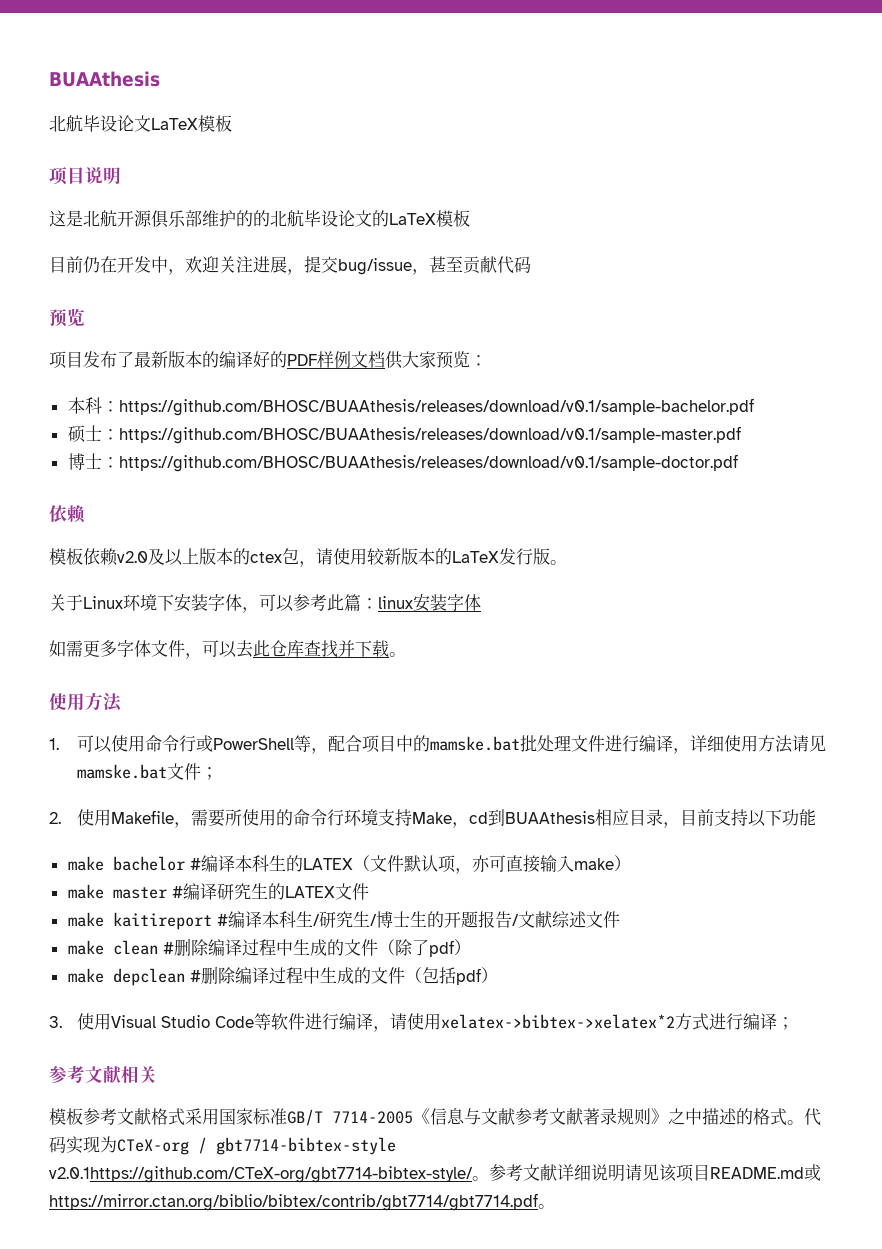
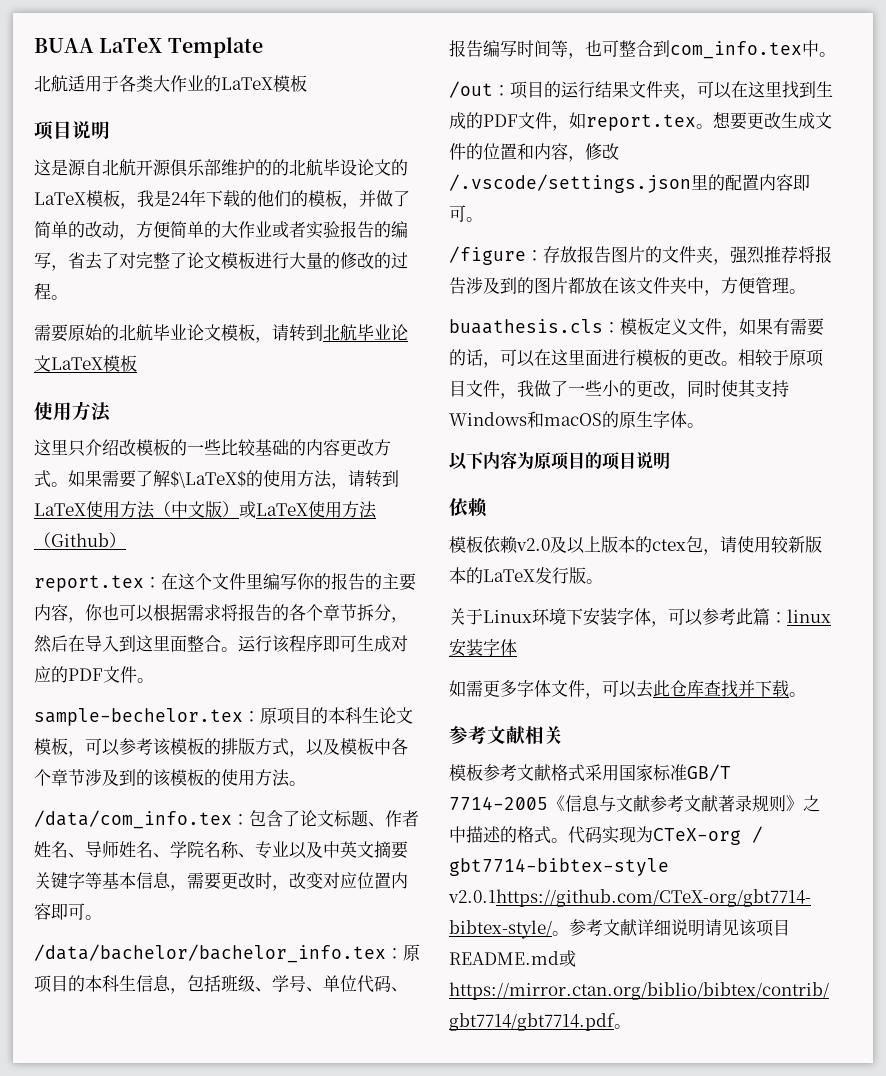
[49,71,160,87] [49,115,151,132] BUAAthesis // 北航毕设论文 -> [34,37,263,58] [34,75,221,92] BUAA LaTeX Template // 北航适用于各类大作业的
(83, 218) none -> [68,159,102,176] 源自
[49,256,531,275] [49,308,85,327] [49,351,487,369] [67,397,754,416] [67,425,741,444] [67,453,738,472] // 目前仍在开发中，欢迎关注进展，提交bug/issue，甚至贡献代码 // 预览 // 项目发布了最新版本的编译好的PDF样例文档供大家预览： // 本科：https://github.com/BHOSC/BUAAthesis/releases/download/v0.1/sample-bachelor.pdf // 硕士：https://github.com/BHOSC/BUAAthesis/releases/download/v0.1/sample-master.pdf // 博士：https://github.com/BHOSC/BUAAthesis/releases/download/v0.1/sample-doctor.pdf -> [120,189,410,209] [34,221,408,240] [34,252,408,271] [34,283,68,300] [34,324,408,343] [34,355,137,372] [34,401,111,422] [34,439,391,457] [34,470,399,489] [34,501,377,519] [34,532,126,548] [34,573,416,592] [34,604,408,623] [34,635,408,653] [34,666,154,683] [34,707,413,726] [34,738,408,757] [34,769,306,787] [34,810,419,829] [34,840,408,859] [34,872,408,891] [34,903,102,920] [34,944,420,963] [34,975,408,994] [449,40,836,59] [449,81,833,100] [449,112,832,131] [449,143,619,162] [449,174,810,193] [449,205,483,222] [449,246,832,265] [449,277,806,296] [449,318,824,337] [449,349,824,368] [449,379,789,399] [449,411,704,428] [449,451,670,470] ，我是24年下载的他们的模板，并做了简单的改动，方便简单的大作业或者实验报告的编写，省去了对完整了论文模板进行大量的修改的过程。 // 需要原始的北航毕业论文模板，请转到北航毕业论文LaTeX模板 // 使用方法 // 这里只介绍改模板的一些比较基础的内容更改方式。如果需要了解$\LaTeX$的使用方法，请转到LaTeX使用方法（中文版）或LaTeX使用方法（Github） // report.tex：在这个文件里编写你的报告的主要内容，你也可以根据需求将报告的各个章节拆分，然后在导入到这里面整合。运行该程序即可生成对应的PDF文件。 // sample-bechelor.tex：原项目的本科生论文模板，可以参考该模板的排版方式，以及模板中各个章节涉及到的该模板的使用方法。 // /data/com_info.tex：包含了论文标题、作者姓名、导师姓名、学院名称、专业以及中英文摘要关键字等基本信息，需要更改时，改变对应位置内容即可。 // /data/bachelor/bachelor_info.tex：原项目的本科生信息，包括班级、学号、单位代码、报告编写时间等，也可整合到com_info.tex中。 // /out：项目的运行结果文件夹，可以在这里找到生成的PDF文件，如report.tex。想要更改生成文件的位置和内容，修改/.vscode/settings.json里的配置内容即可。 // /figure：存放报告图片的文件夹，强烈推荐将报告涉及到的图片都放在该文件夹中，方便管理。 // buaathesis.cls：模板定义文件，如果有需要的话，可以在这里面进行模板的更改。相较于原项目文件，我做了一些小的更改，同时使其支持Windows和macOS的原生字体。 // 以下内容为原项目的项目说明
[49,692,122,712] [49,735,827,754] [77,763,219,780] [49,809,817,828] [67,855,631,874] [67,883,369,900] [67,911,620,930] [67,938,471,957] [67,966,498,986] [49,1013,795,1032] // 使用方法 // 1.可以使用命令行或PowerShell等，配合项目中的mamske.bat批处理文件进行编译，详细使用方法请见mamske.bat文件； // 2.使用Makefile，需要所使用的命令行环境支持Make，cd到BUAAthesis相应目录，目前支持以下功能 // make bachelor #编译本科生的LATEX（文件默认项，亦可直接输入make） // make master #编译研究生的LATEX文件 // make kaitireport #编译本科生/研究生/博士生的开题报告/文献综述文件 // make clean #删除编译过程中生成的文件（除了pdf） // make depclean #删除编译过程中生成的文件（包括pdf） // 3.使用Visual Studio Code等软件进行编译，请使用xelatex->bibtex->xelatex*2方式进行编译； -> (806, 694) none

